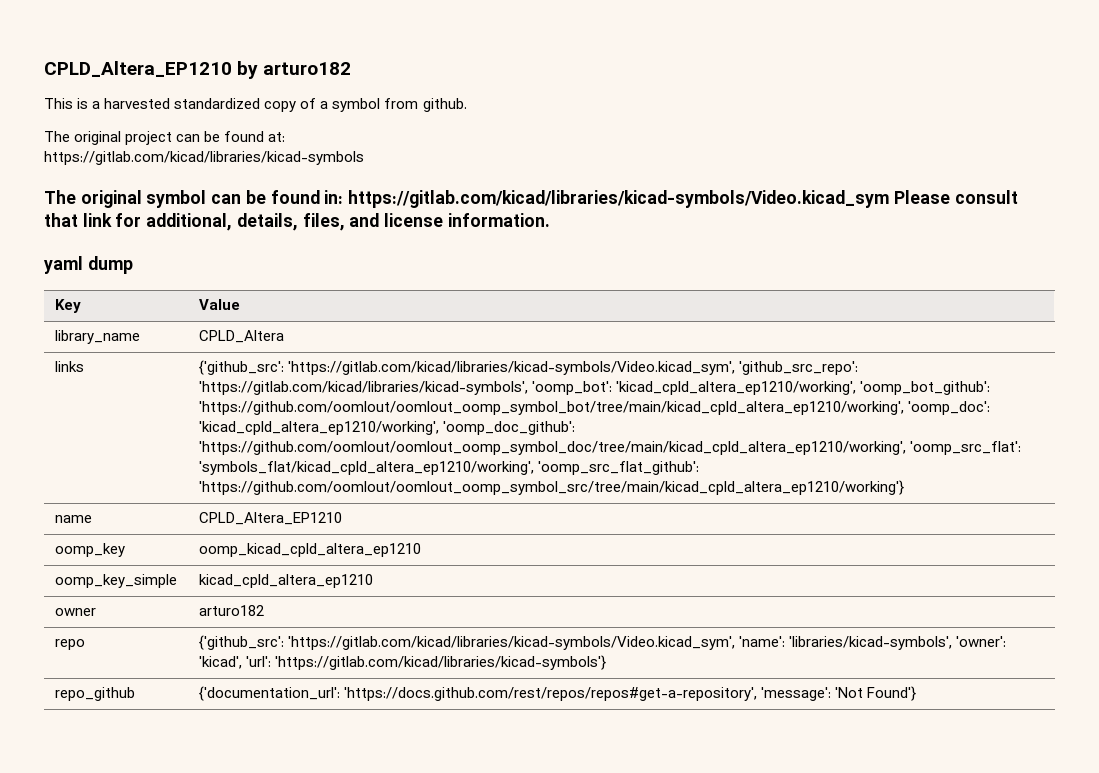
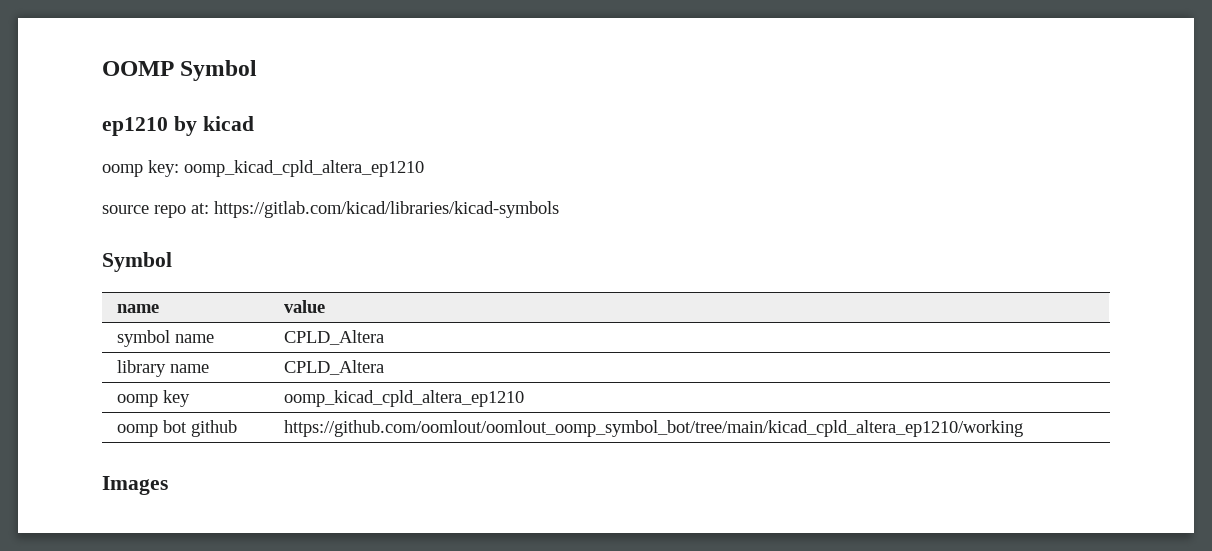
[44,61,352,79] [44,98,467,112] [44,131,265,145] CPLD_Altera_EP1210 by arturo182 // This is a harvested standardized copy of a symbol from github. // The original project can be found -> [102,60,258,81] [102,116,254,136] [102,160,424,177] [102,205,186,218] OOMP Symbol // ep1210 by kicad // oomp key: oomp_kicad_cpld_altera_ep1210 // source repo
(286, 137) // -> (209, 208) none
[44,190,1018,208] [44,213,550,231] [44,256,133,274] [54,299,81,313] [198,299,240,310] [54,330,140,344] [198,330,284,343] [54,361,84,372] [198,360,858,375] [198,381,990,395] [198,401,990,415] [198,421,575,435] [198,441,1021,455] [198,461,699,475] [198,480,904,495] [54,515,92,523] [198,512,342,525] [54,543,125,557] [198,543,421,557] [54,574,177,588] [198,574,373,588] [54,608,96,616] [198,605,264,616] [54,639,85,650] [198,635,1007,650] [198,655,606,670] [54,687,135,701] [198,686,917,701] The original symbol can be found in: https://gitlab.com/kicad/libraries/kicad-symbols/Video.kicad_sym Please consult that link for additional, details, files, and license information. // yaml dump // Key | Value // library_name | CPLD_Altera // links | {'github_src': 'https://gitlab.com/kicad/libraries/kicad-symbols/Video.kicad_sym', 'github_src_repo': 'https://gitlab.com/kicad/libraries/kicad-symbols', 'oomp_bot': 'kicad_cpld_altera_ep1210/working', 'oomp_bot_github': 'https://github.com/oomlout/oomlout_oomp_symbol_bot/tree/main/kicad_cpld_altera_ep1210/working', 'oomp_doc': 'kicad_cpld_altera_ep1210/working', 'oomp_doc_github': 'https://github.com/oomlout/oomlout_oomp_symbol_doc/tree/main/kicad_cpld_altera_ep1210/working', 'oomp_src_flat': 'symbols_flat/kicad_cpld_altera_ep1210/working', 'oomp_src_flat_github': 'https://github.com/oomlout/oomlout_oomp_symbol_src/tree/main/kicad_cpld_altera_ep1210/working'} // name | CPLD_Altera_EP1210 // oomp_key | oomp_kicad_cpld_altera_ep1210 // oomp_key_simple | kicad_cpld_altera_ep1210 // owner | arturo182 // repo | {'github_src': 'https://gitlab.com/kicad/libraries/kicad-symbols/Video.kicad_sym', 'name': 'libraries/kicad-symbols', 'owner': 'kicad', 'url': 'https://gitlab.com/kicad/libraries/kicad-symbols'} // repo_github | {'documentation_url': 'https://docs.github.com/rest/repos/repos#get-a-repository', 'message': 'Not Found'} -> [102,252,172,272] [116,304,159,313] [283,300,325,313] [116,330,214,347] [283,330,384,345] [116,360,209,377] [283,360,384,375] [116,390,190,407] [283,390,524,407] [116,420,237,437] [283,420,1023,437] [102,476,168,495] Symbol // name | value // symbol name | CPLD_Altera // library name | CPLD_Altera // oomp key | oomp_kicad_cpld_altera_ep1210 // oomp bot github | https://github.com/oomlout/oomlout_oomp_symbol_bot/tree/main/kicad_cpld_altera_ep1210/working // Images

